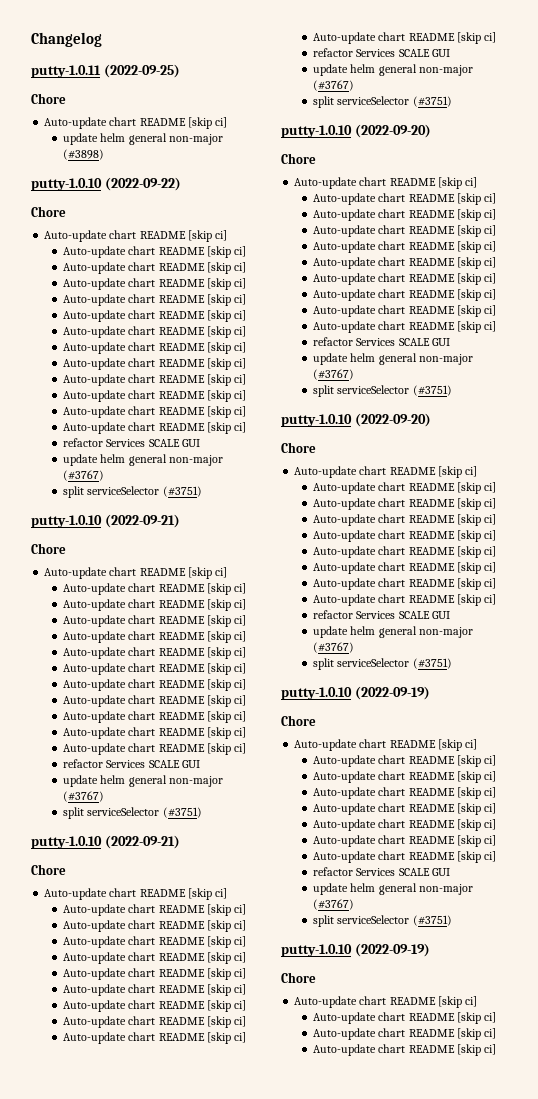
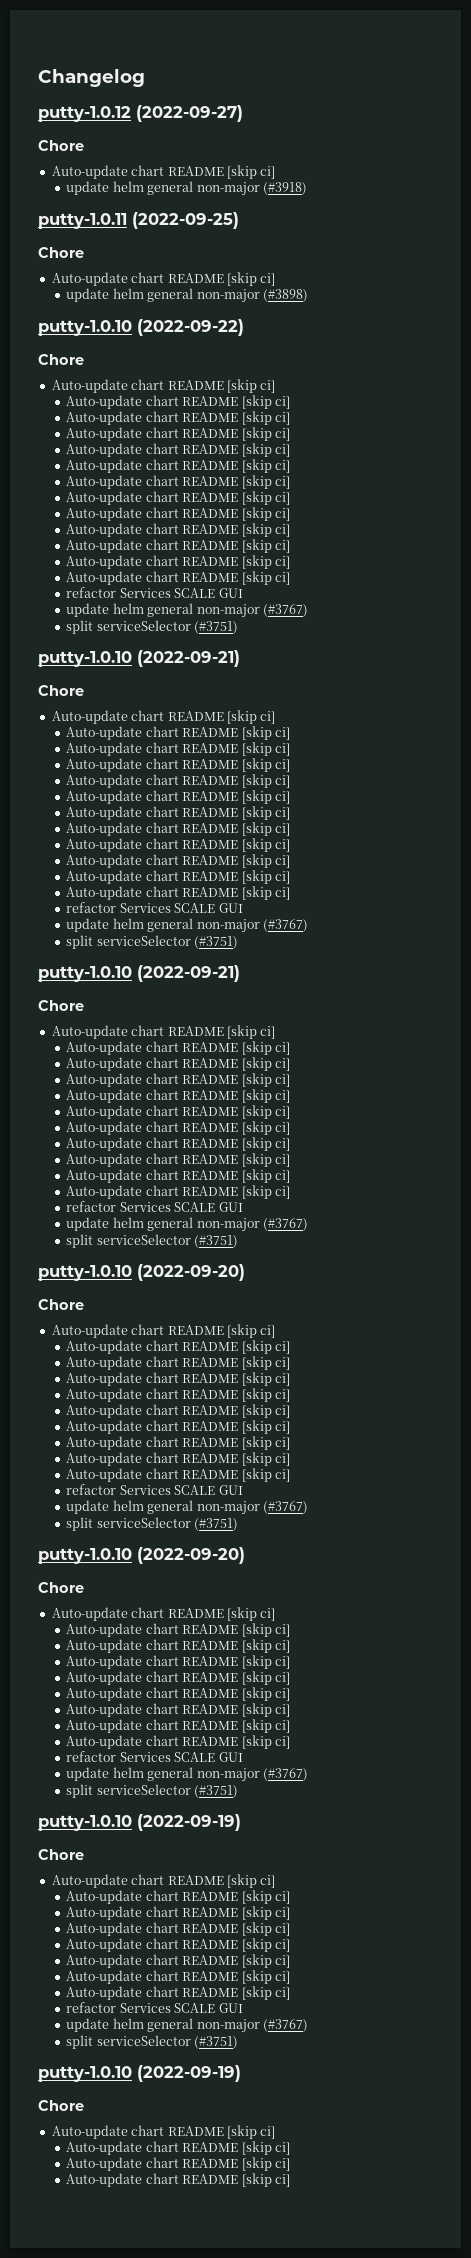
(102, 39) none -> [38,105,243,122] [38,140,84,151] [51,165,276,179] [66,181,307,196] // putty-1.0.12 (2022-09-27) // Chore // Auto-update chart README [skip ci] // update helm general non-major (#3918)

